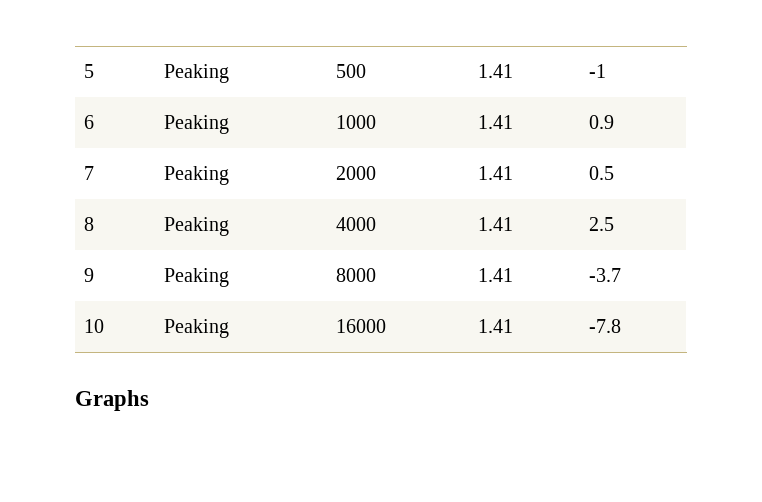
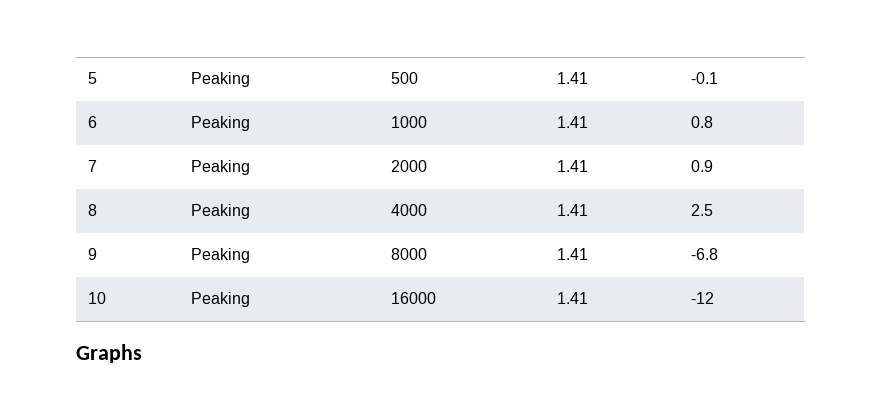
[589,64,607,78] -1 -> [691,72,719,84] -0.1
[589,115,615,129] 0.9 -> [691,116,714,128] 0.8
[589,166,615,180] 0.5 -> [691,160,714,172] 0.9
[589,268,622,282] -3.7 -> [691,248,719,260] -6.8
[589,319,622,333] -7.8 -> [691,292,715,304] -12

